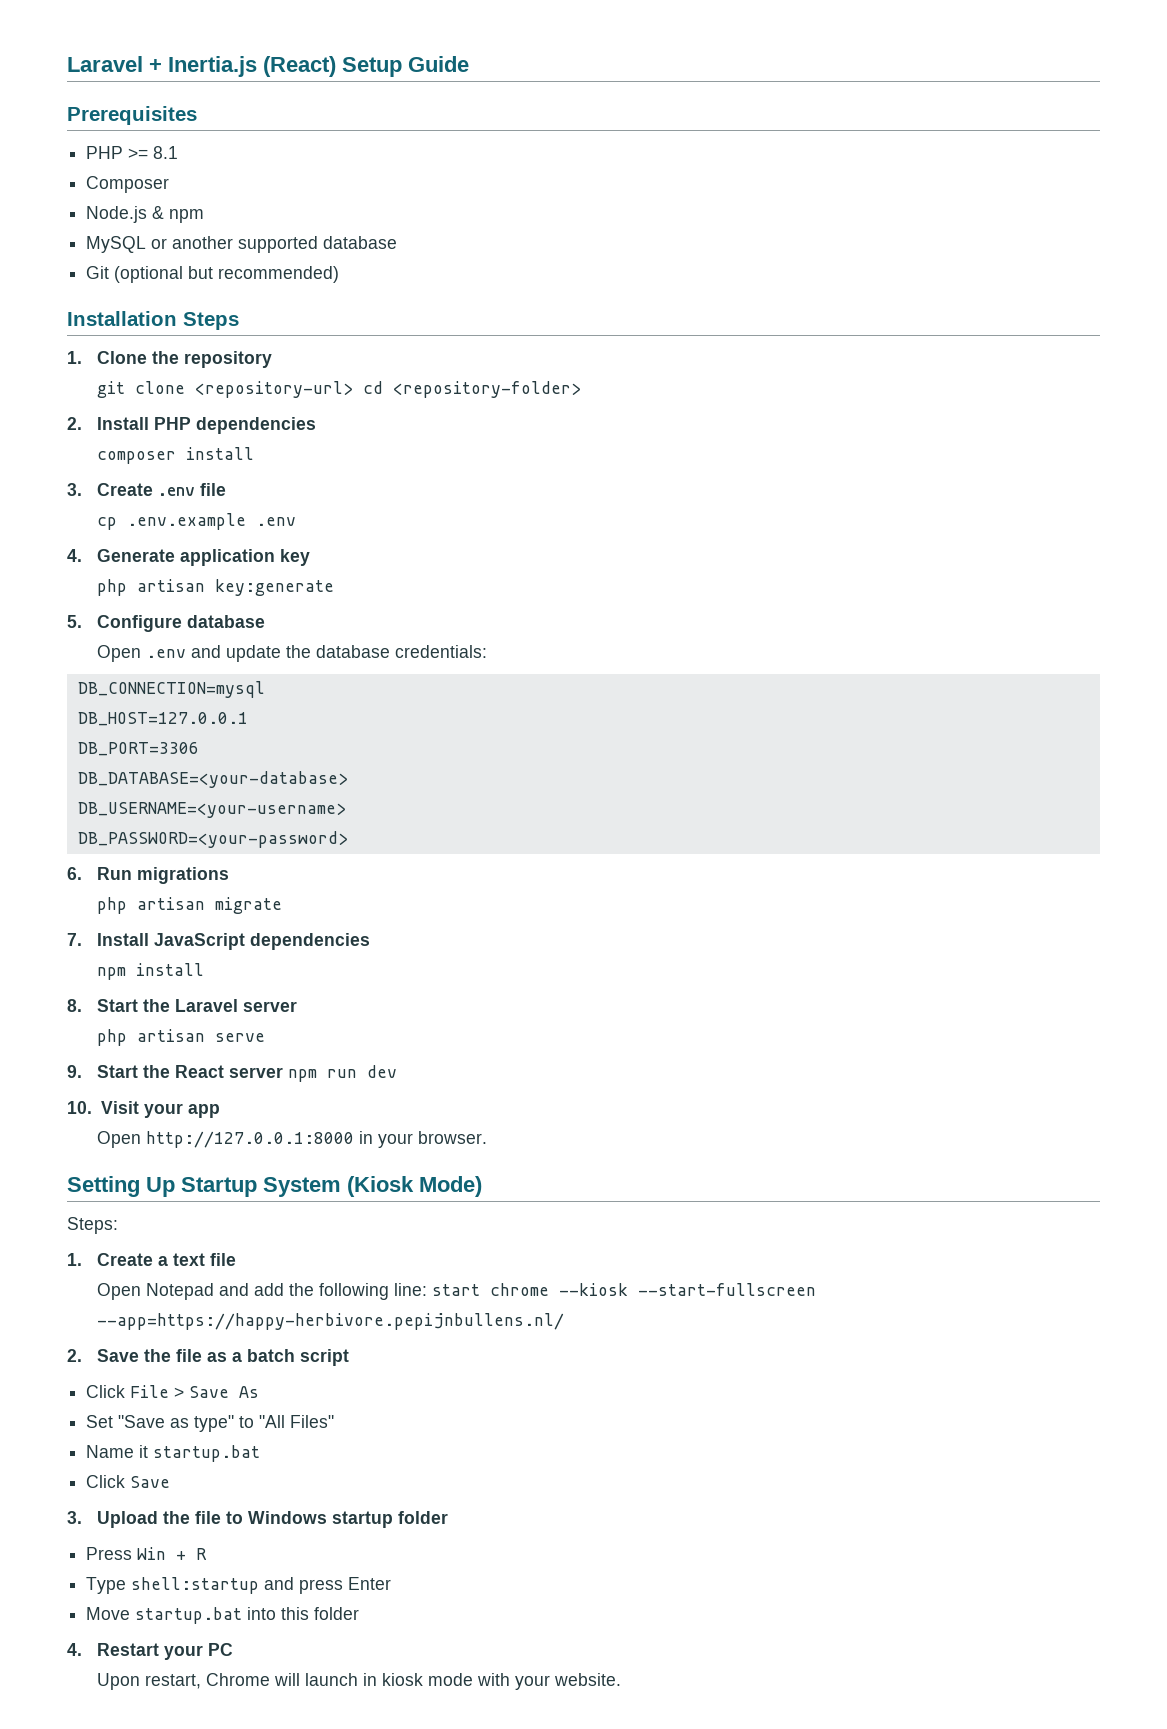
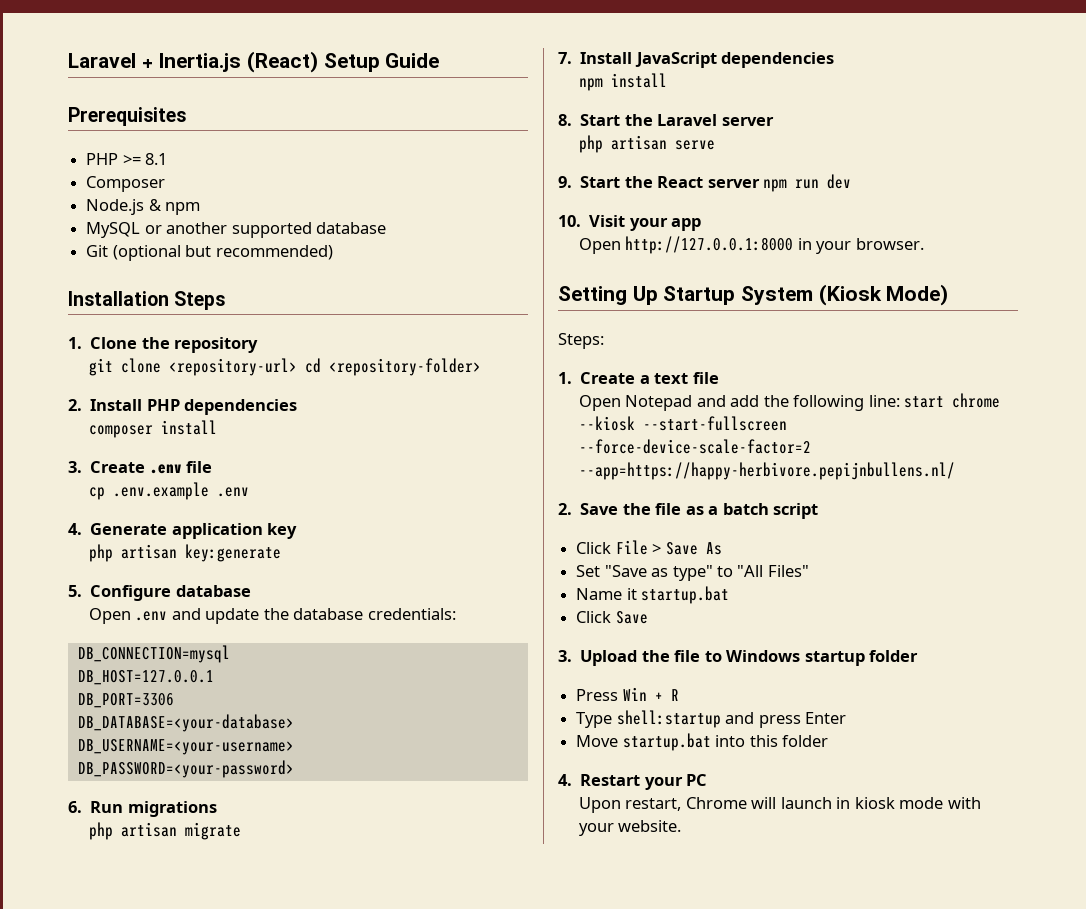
(817, 1289) none -> [578,439,811,454] --force-device-scale-factor=2

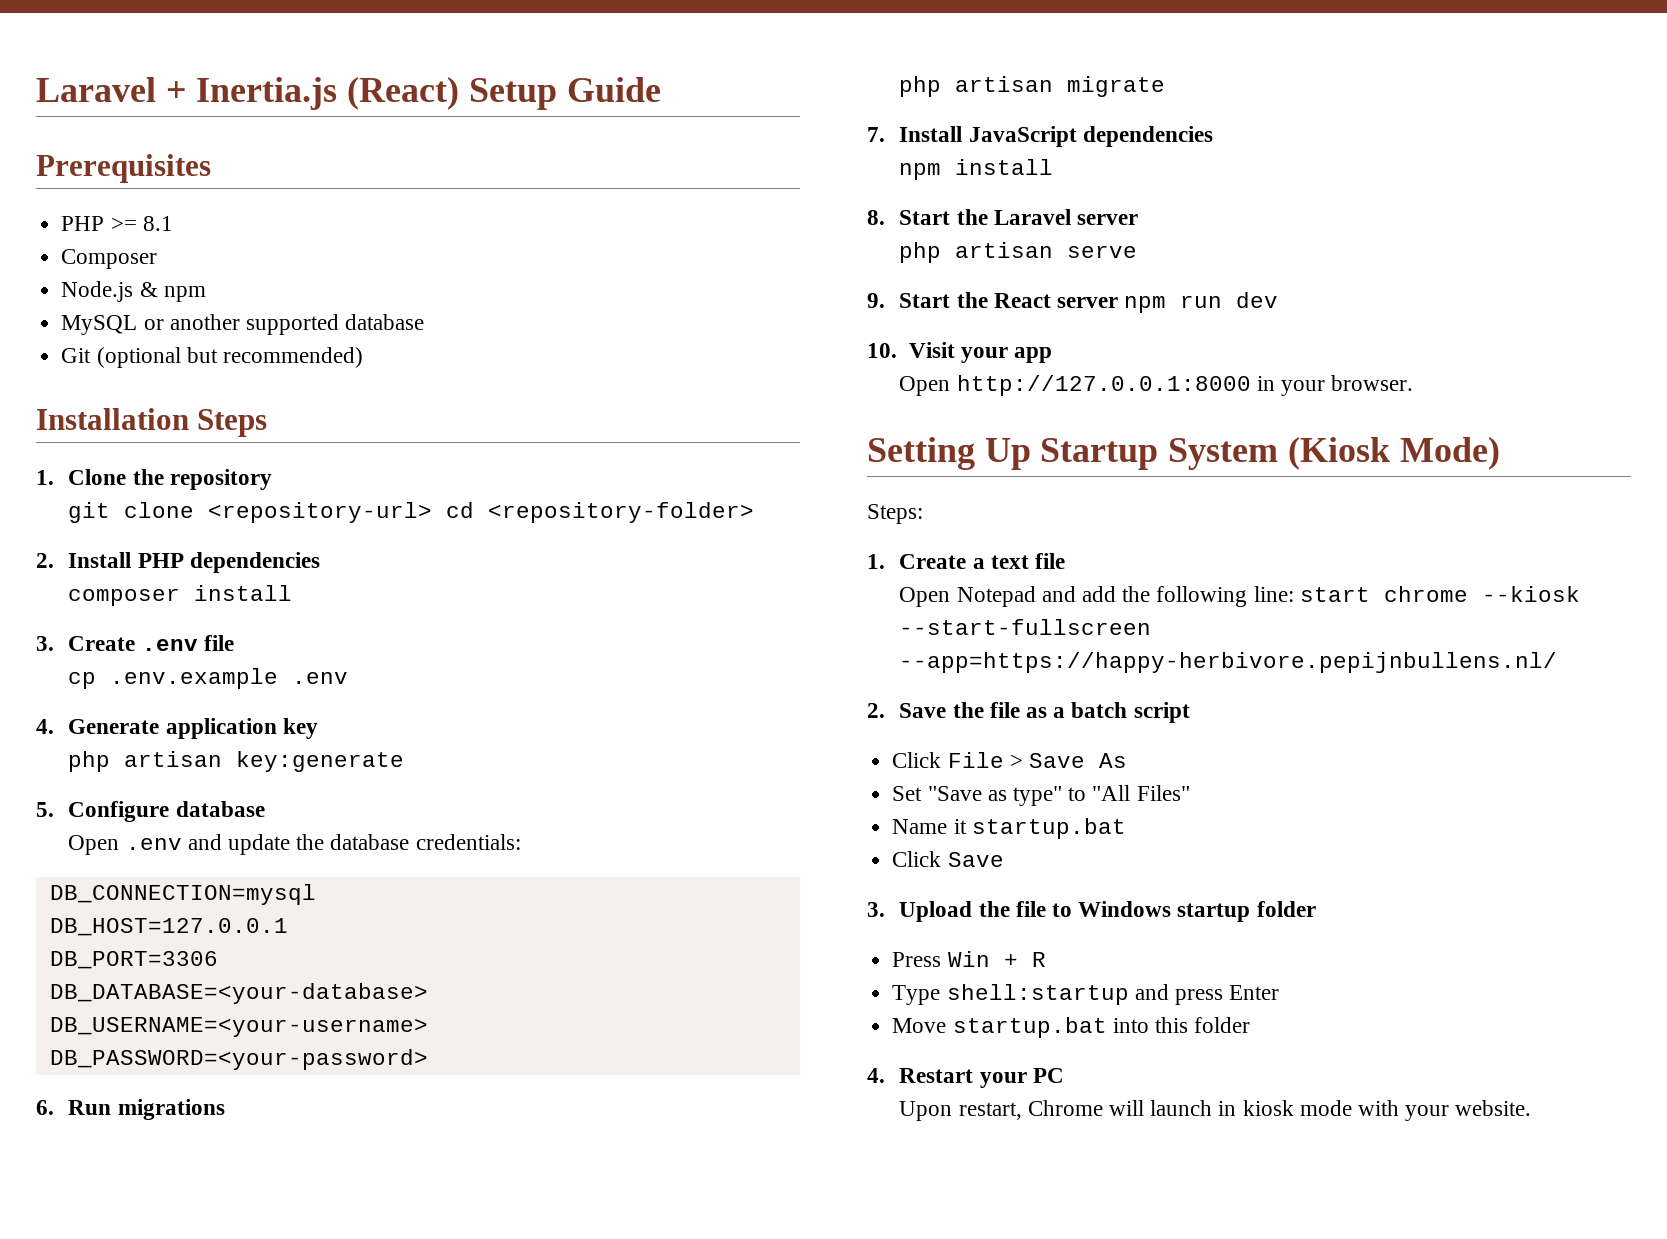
[578,439,811,454] --force-device-scale-factor=2 -> (1152, 627) none

